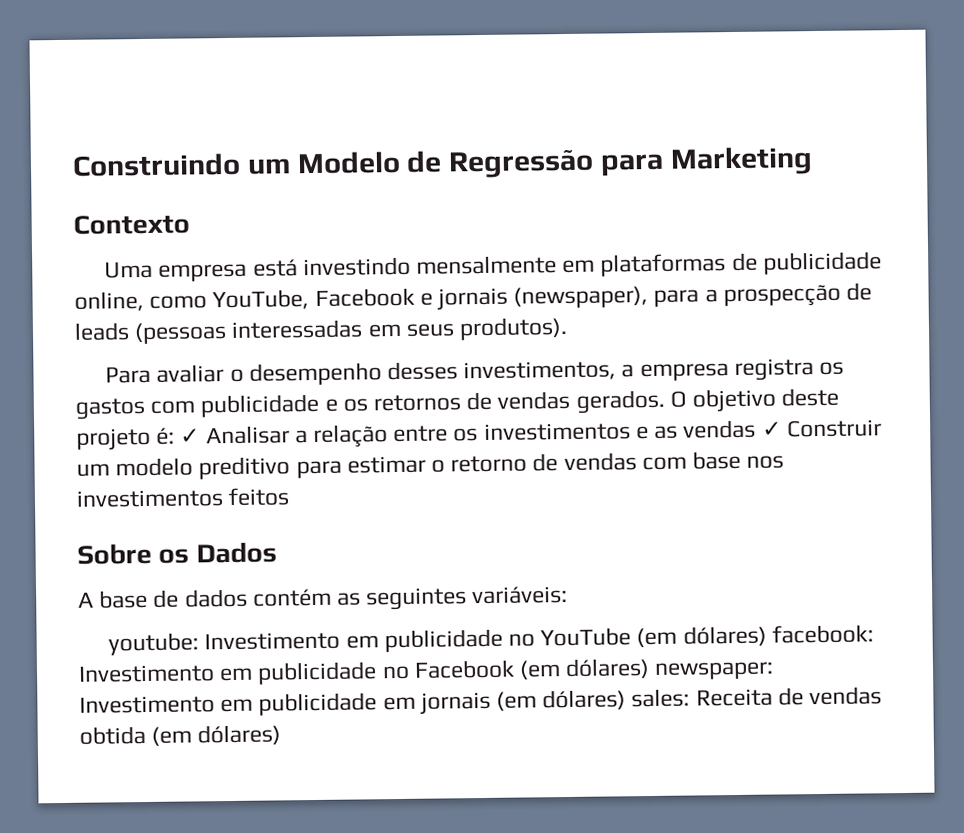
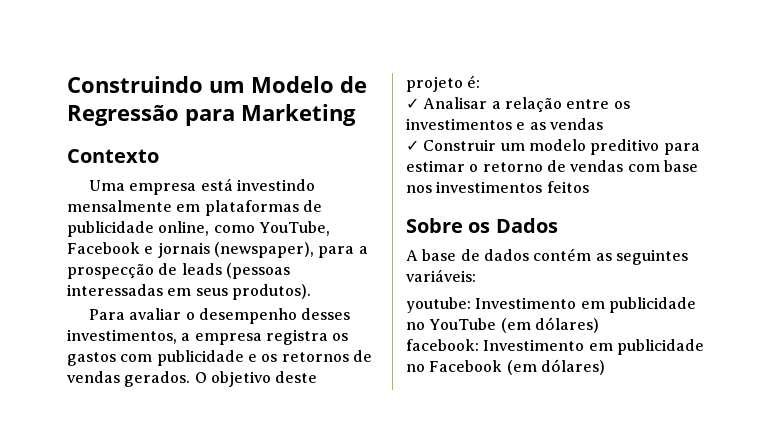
(176, 436) none -> (481, 81) //
(757, 429) none -> (603, 124) //
(767, 636) none -> (599, 325) //
[654,661,775,680] [79,686,883,716] [79,724,282,746] newspaper: Investimento em publicidade em jornais (em dólares) sales: Receita de vendas obtida (em dólares) -> (605, 367) none

